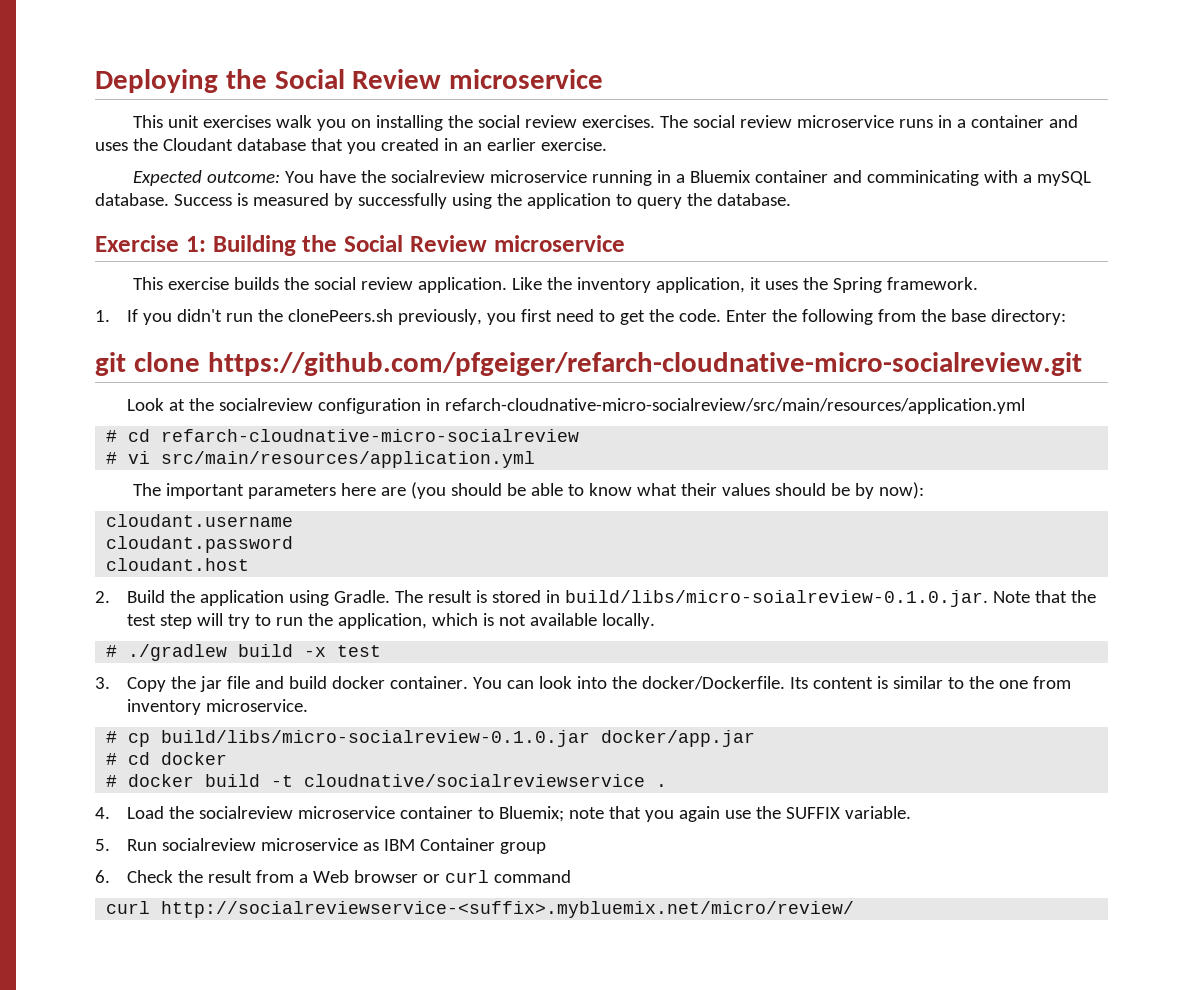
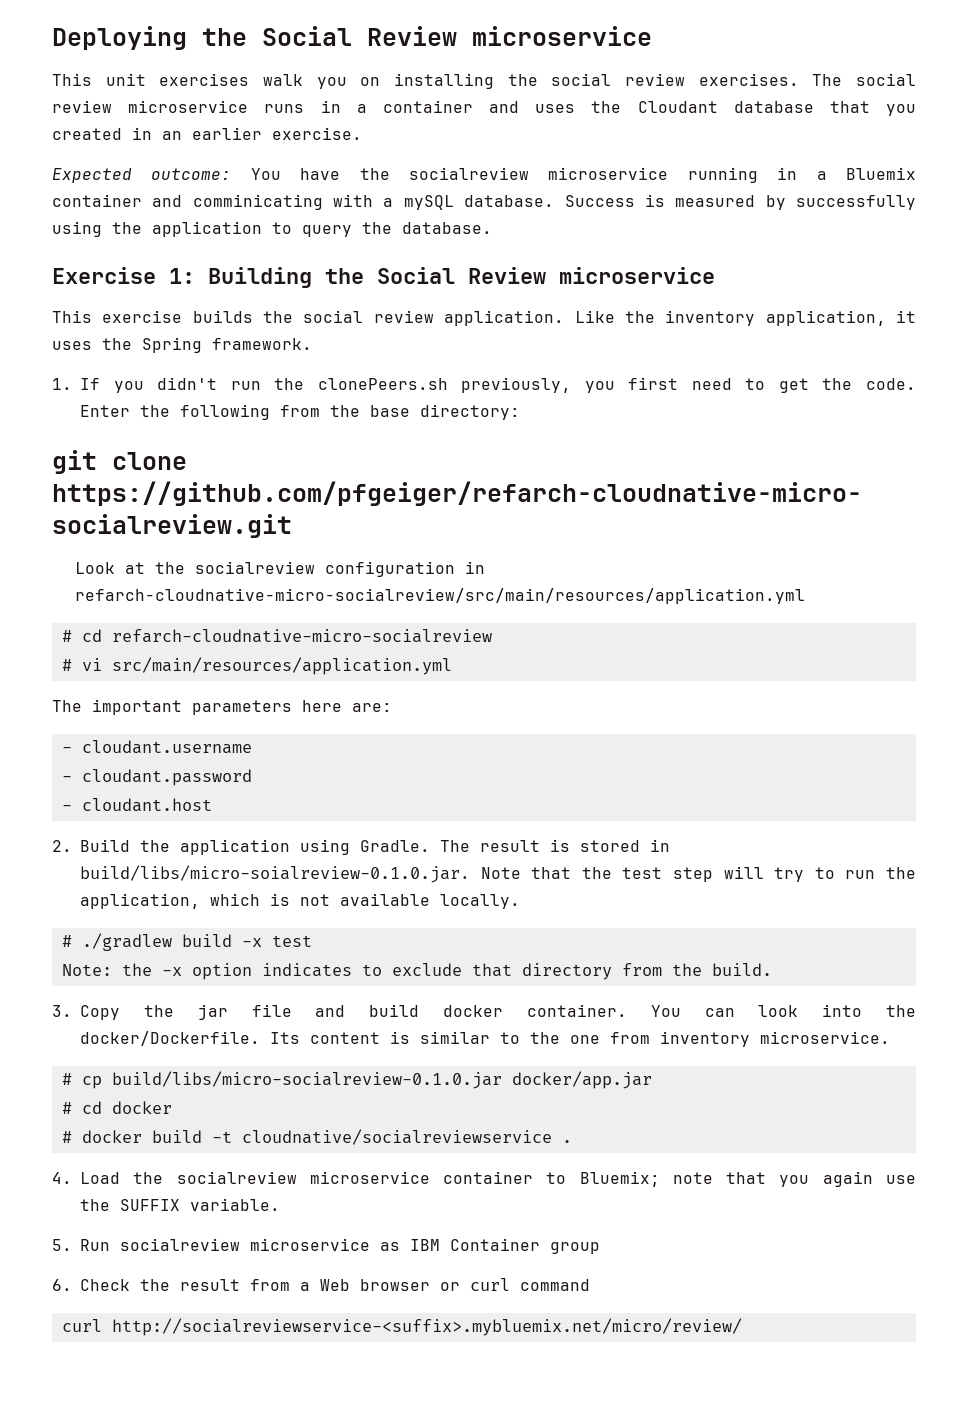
[381,482,925,499] are (you should be able to know what their values should be by now): // -> [352,703,392,712] [61,747,72,753] are: // -
(294, 520) none -> [61,776,72,782] -
(294, 544) none -> [61,805,72,811] -
(382, 651) none -> [61,963,772,980] // Note: the -x option indicates to exclude that directory from the build.

